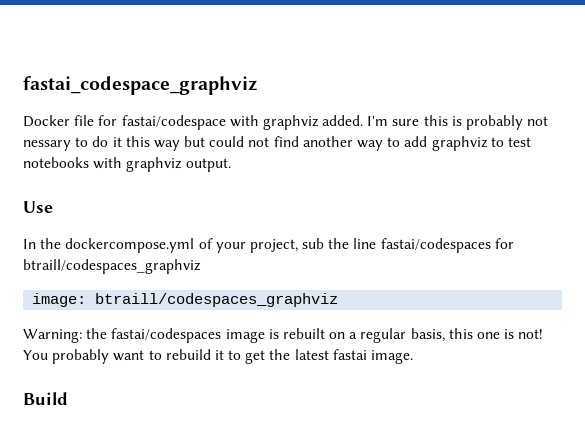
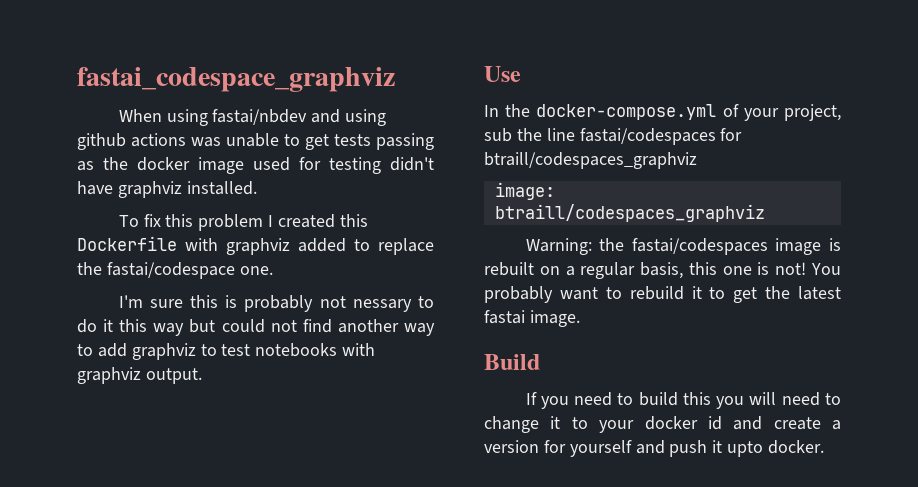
[23,115,364,130] Docker file for fastai/codespace with graphviz added. -> [118,109,387,126] [77,133,434,150] [77,157,434,174] [77,181,257,198] [118,214,368,231] [77,236,434,255] [77,262,273,279] When using fastai/nbdev and using github actions was unable to get tests passing as the docker image used for testing didn't have graphviz installed. // To fix this problem I created this Dockerfile with graphviz added to replace the fastai/codespace one. //
[65,238,195,253] dockercompose.yml -> [536,104,717,120] docker-compose.yml
(68, 398) none -> [525,392,841,409] [484,416,841,433] [484,440,825,457] // If you need to build this you will need to change it to your docker id and create a version for yourself and push it upto docker.

